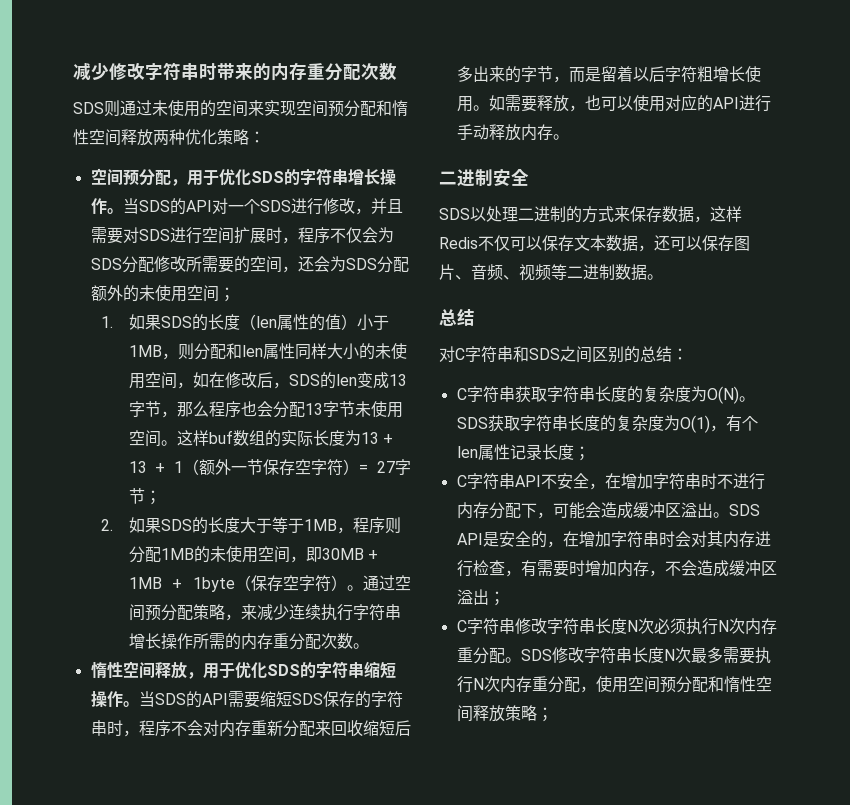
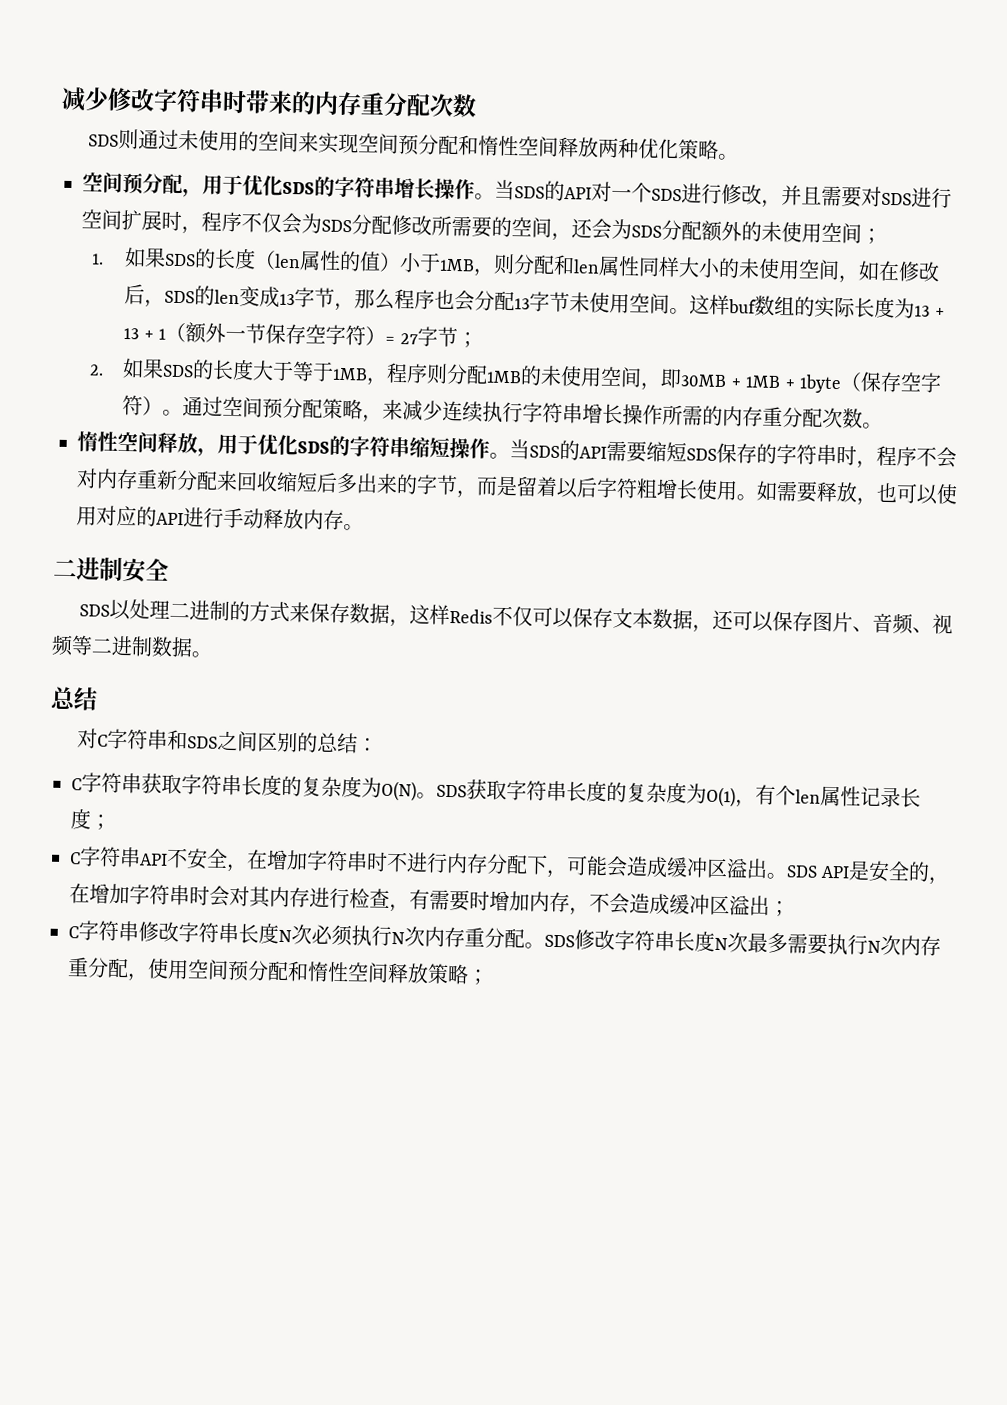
[249,131,265,143] ： -> [717,153,740,161] 。

